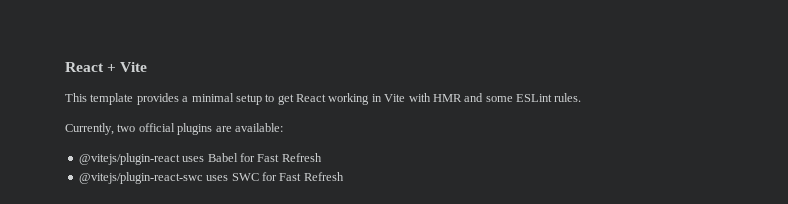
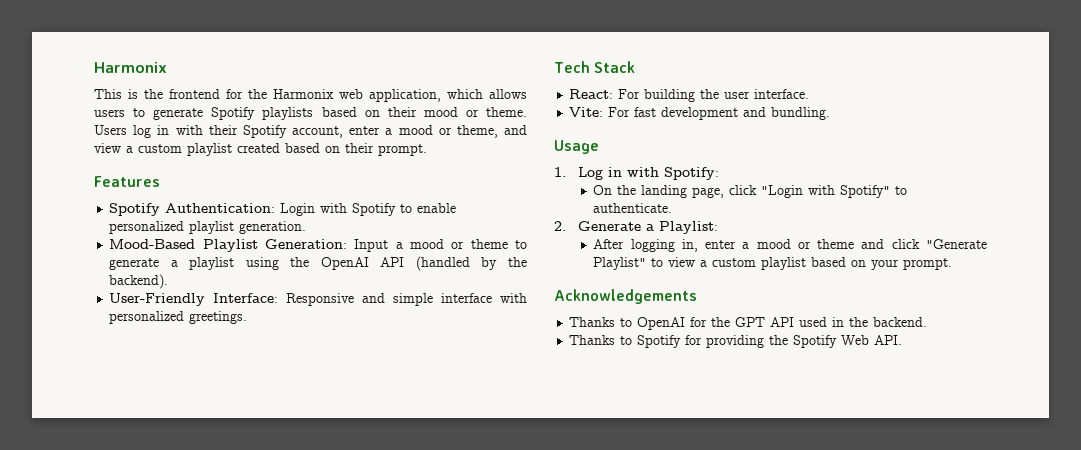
[65,62,148,72] [65,93,582,105] [65,123,283,135] [78,153,322,165] [78,172,344,184] React + Vite // This template provides a minimal setup to get React working in Vite with HMR and some ESLint rules. // Currently, two official plugins are available: // @vitejs/plugin-react uses Babel for Fast Refresh // @vitejs/plugin-react-swc uses SWC for Fast Refresh -> [94,62,167,73] [94,89,527,102] [94,107,528,120] [94,125,527,138] [94,143,427,156] [94,176,160,187] [109,203,457,216] [109,221,307,234] [109,239,527,252] [109,256,528,271] [109,274,169,289] [109,293,527,306] [109,311,248,324] [554,61,636,73] [569,89,810,102] [569,107,831,120] [554,140,599,154] [554,167,719,180] [593,185,908,198] [593,203,673,213] [554,221,718,234] [593,239,987,252] [593,257,953,270] [554,289,697,304] [569,317,928,330] [569,335,903,348] Harmonix // This is the frontend for the Harmonix web application, which allows users to generate Spotify playlists based on their mood or theme. Users log in with their Spotify account, enter a mood or theme, and view a custom playlist created based on their prompt. // Features // Spotify Authentication: Login with Spotify to enable personalized playlist generation. // Mood-Based Playlist Generation: Input a mood or theme to generate a playlist using the OpenAI API (handled by the backend). // User-Friendly Interface: Responsive and simple interface with personalized greetings. // Tech Stack // React: For building the user interface. // Vite: For fast development and bundling. // Usage // 1. Log in with Spotify: // On the landing page, click "Login with Spotify" to authenticate. // 2. Generate a Playlist: // After logging in, enter a mood or theme and click "Generate Playlist" to view a custom playlist based on your prompt. // Acknowledgements // Thanks to OpenAI for the GPT API used in the backend. // Thanks to Spotify for providing the Spotify Web API.

